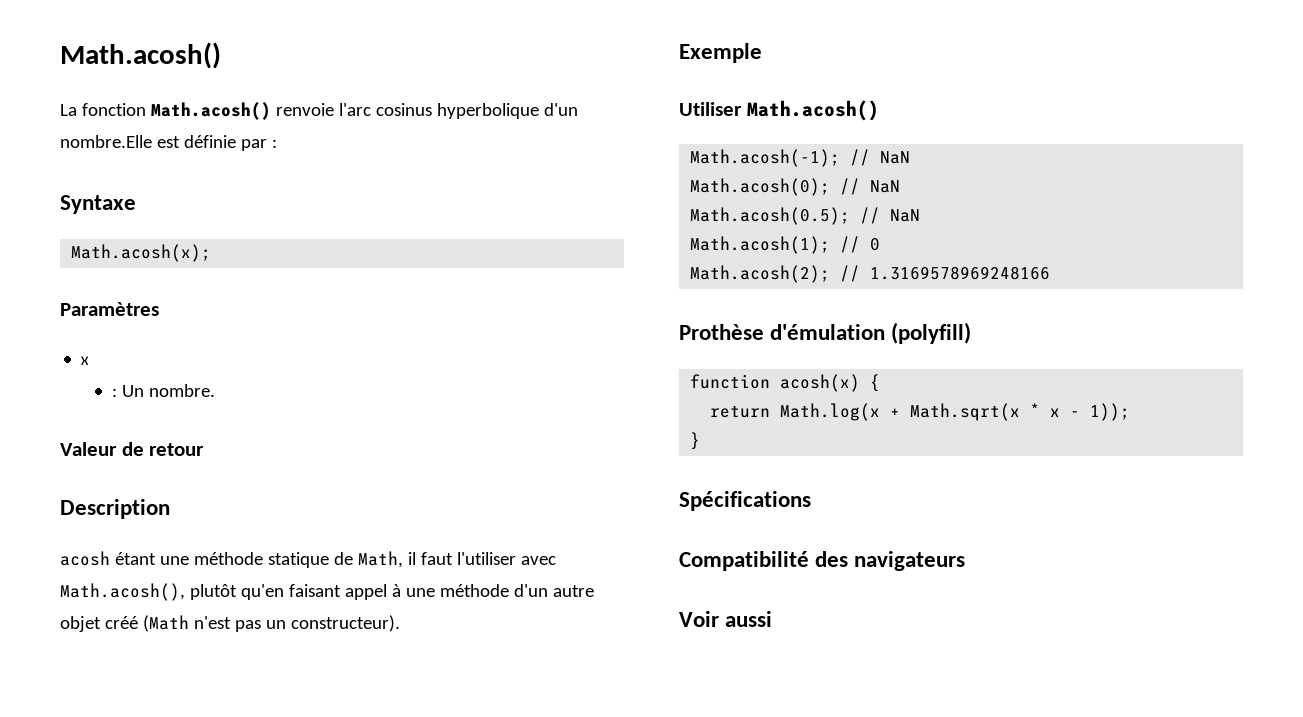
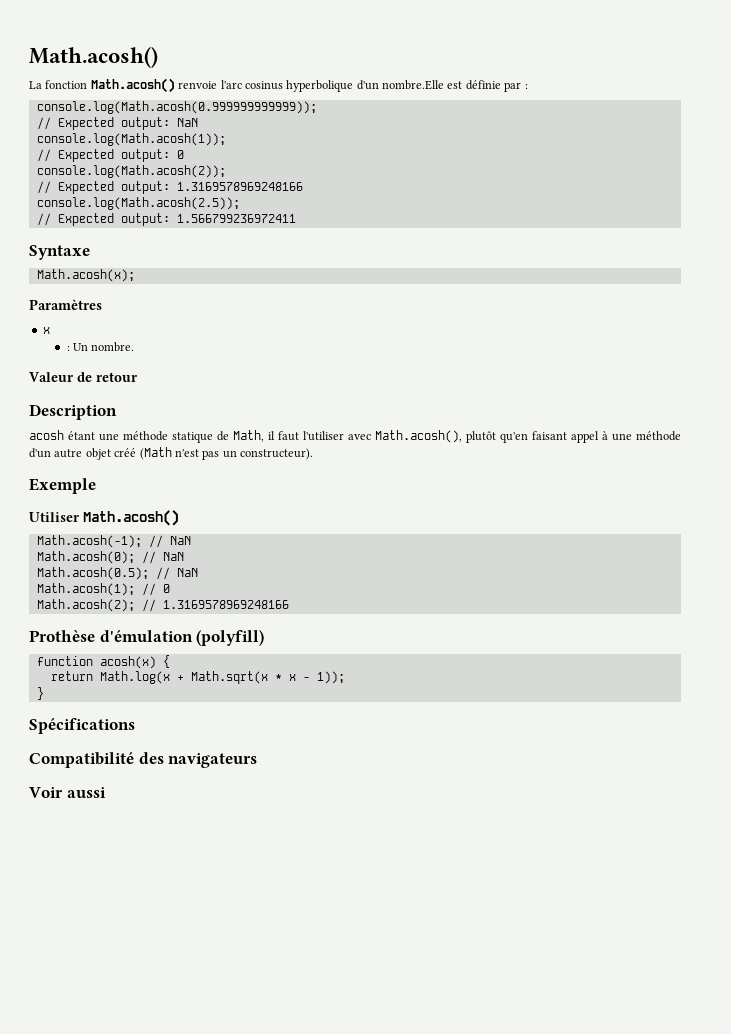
(277, 143) none -> [36,101,317,114] [36,117,198,130] [36,133,226,146] [36,149,184,162] [36,165,226,178] [36,181,303,194] [36,197,240,210] [36,213,296,226] // console.log(Math.acosh(0.999999999999)); // // Expected output: NaN // console.log(Math.acosh(1)); // // Expected output: 0 // console.log(Math.acosh(2)); // // Expected output: 1.3169578969248166 // console.log(Math.acosh(2.5)); // // Expected output: 1.566799236972411

